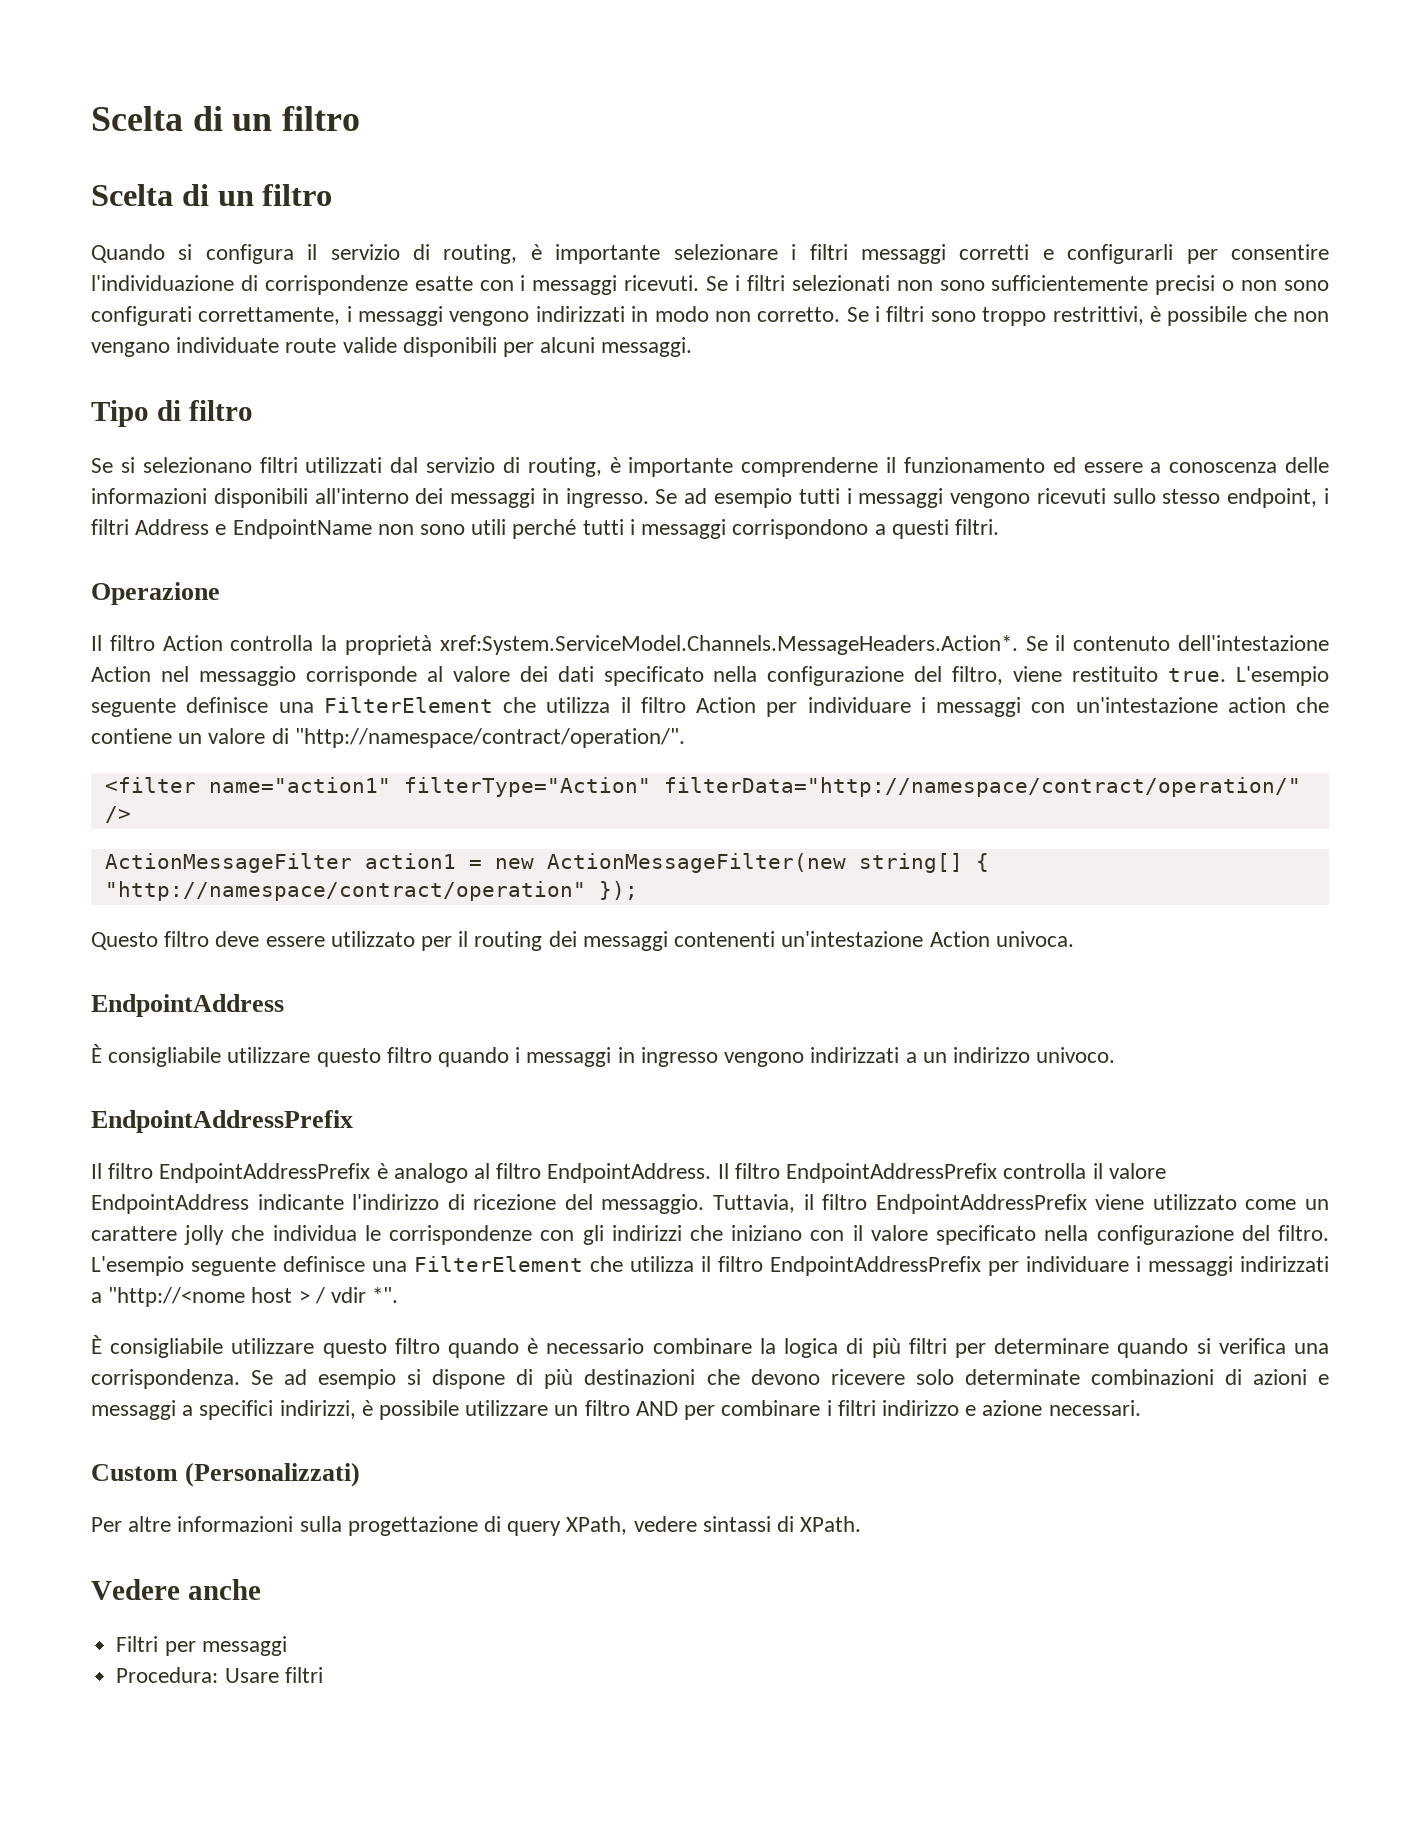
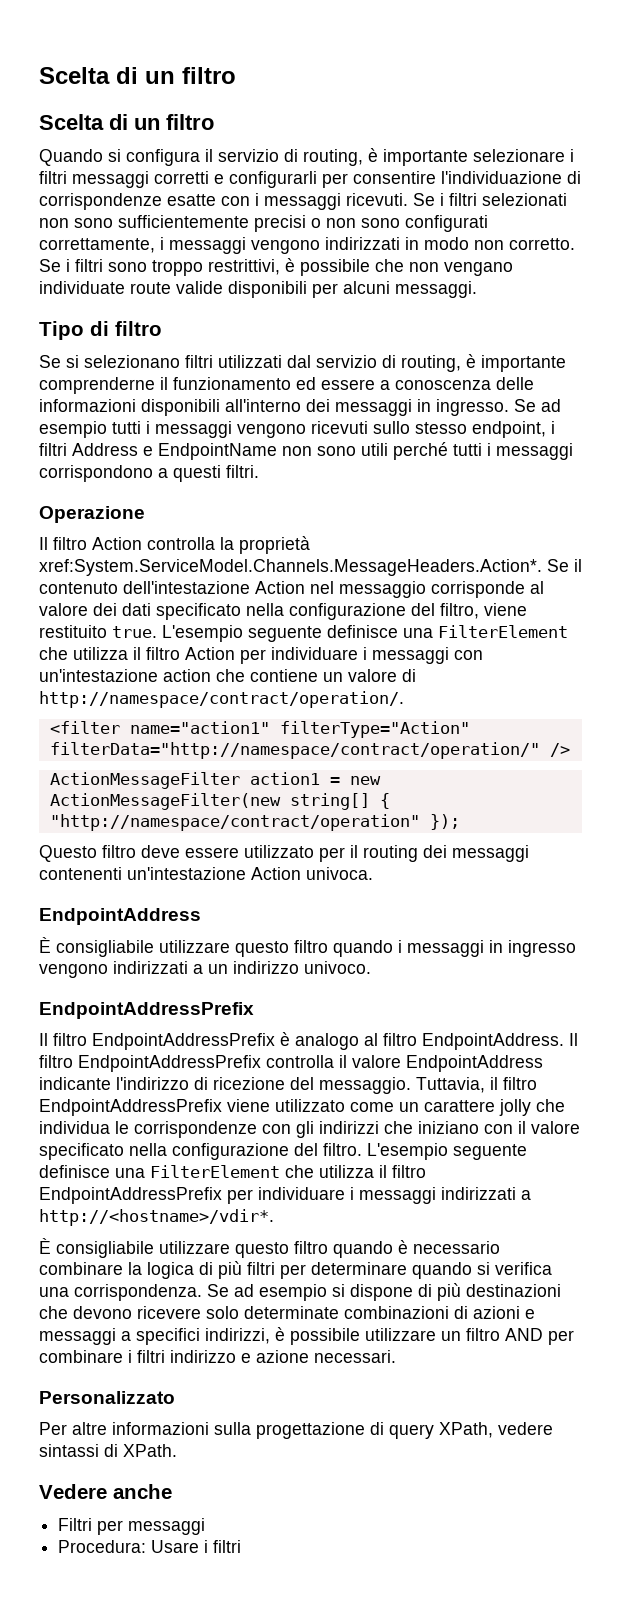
[294,728,685,748] "http://namespace/contract/operation/". -> [39,691,404,708] http://namespace/contract/operation/.
[108,1287,399,1307] "http://<nome host > / vdir *". -> [39,1209,274,1226] http://<hostname>/vdir*.
[91,1462,361,1487] Custom (Personalizzati) -> [39,1391,175,1404] Personalizzato
(279, 1675) none -> [204,1540,209,1553] i

